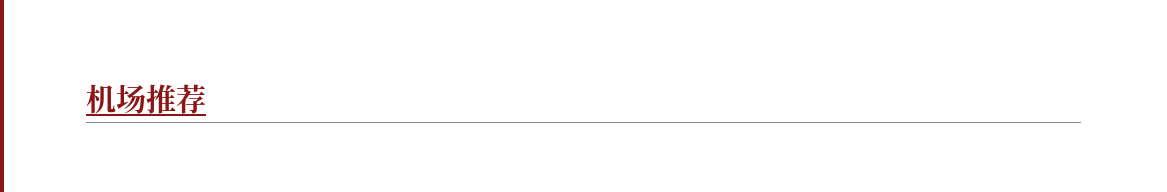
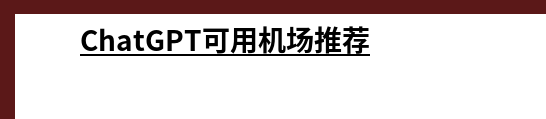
(86, 99) none -> [80,28,258,54] ChatGPT可用

